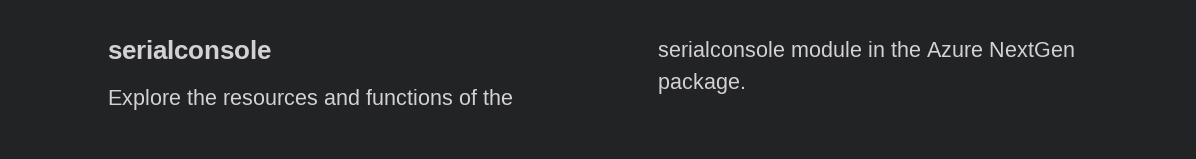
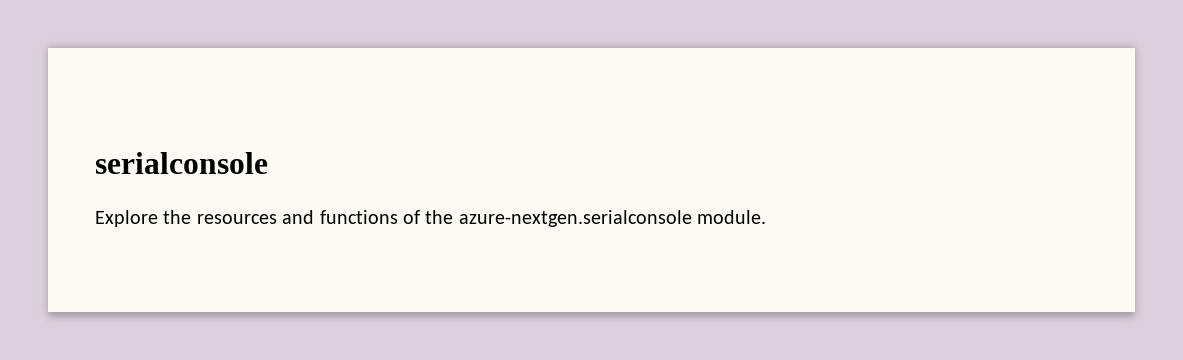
[658,41,1075,57] [658,73,746,94] serialconsole module in the Azure NextGen package. -> [458,210,767,227] azure-nextgen.serialconsole module.

